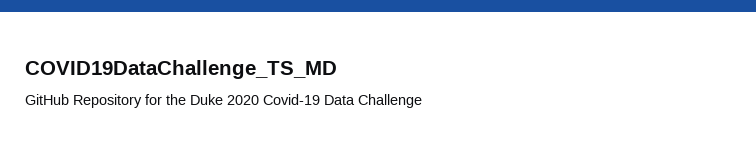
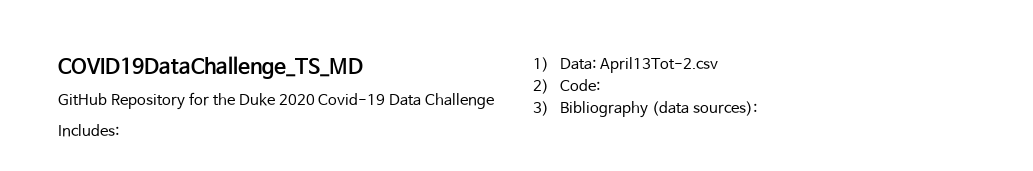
(422, 101) none -> [58,124,119,137] [533,57,718,73] [533,79,601,94] [533,101,757,118] // Includes: // 1) Data: April13Tot-2.csv // 2) Code: // 3) Bibliography (data sources):

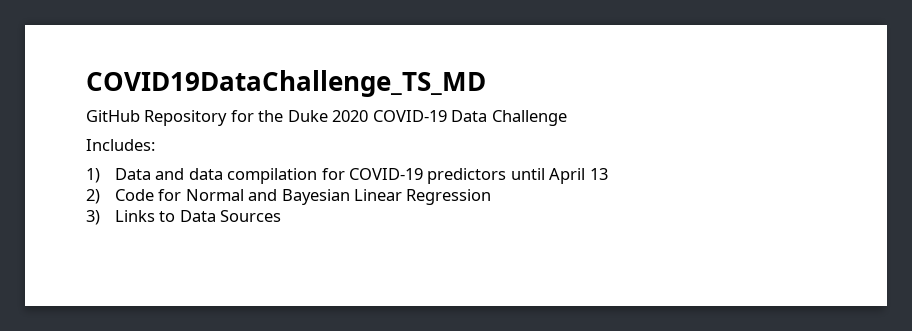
[318,93,386,105] Covid-19 -> [372,110,447,122] COVID-19
[560,57,718,73] [533,79,601,94] [533,101,757,118] Data: April13Tot-2.csv // 2) Code: // 3) Bibliography (data sources): -> [114,168,608,184] [86,189,492,205] [86,210,282,225] Data and data compilation for COVID-19 predictors until April 13 // 2) Code for Normal and Bayesian Linear Regression // 3) Links to Data Sources

